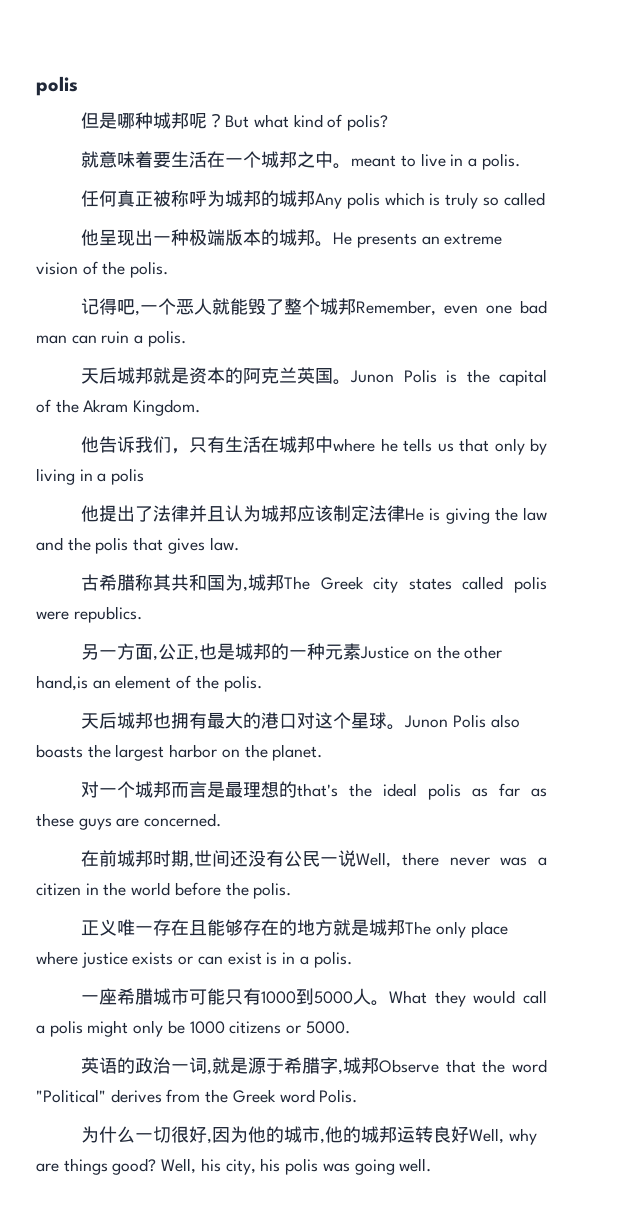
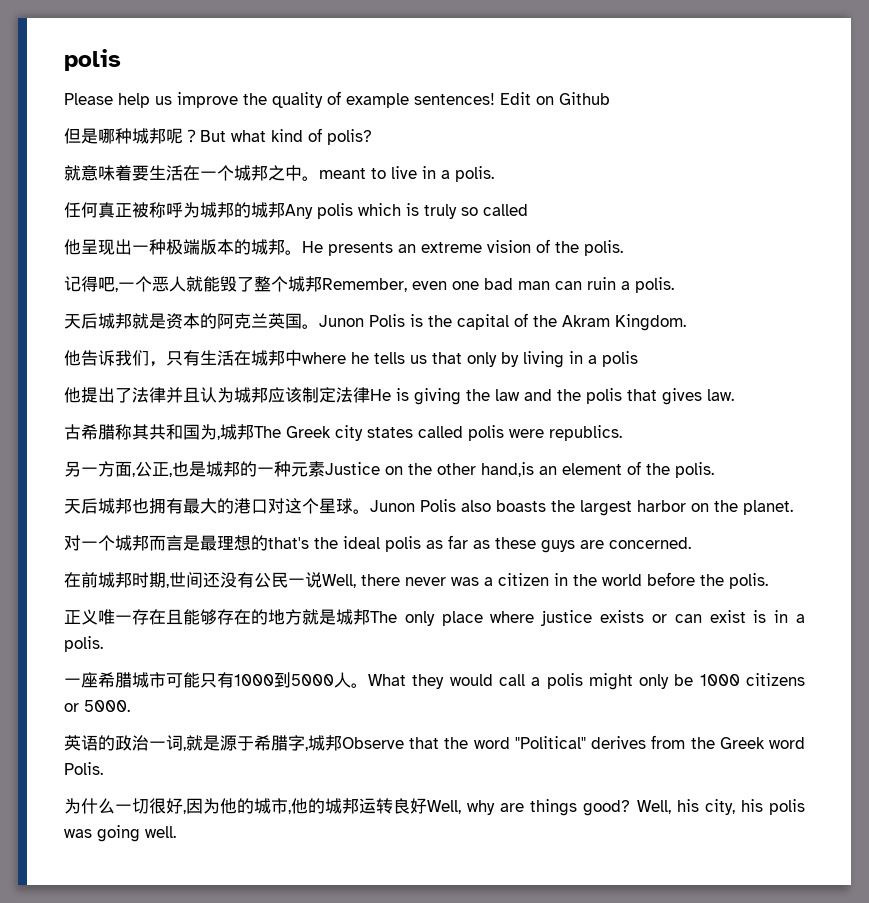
[36,76,78,96] polis -> [64,49,121,71] [64,91,610,108] polis // Please help us improve the quality of example sentences! Edit on Github

